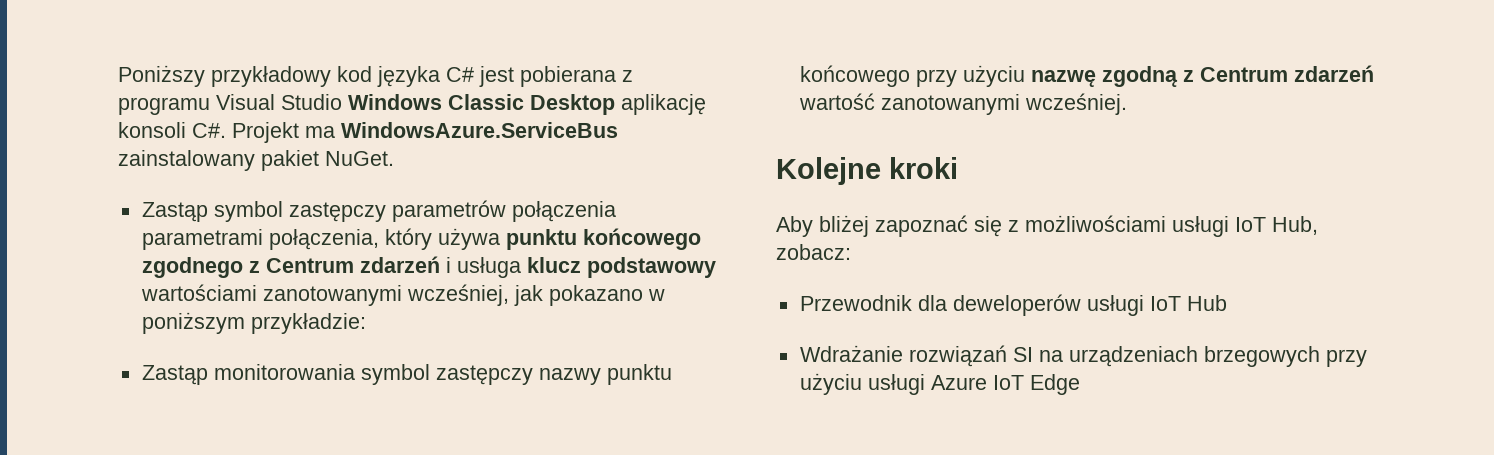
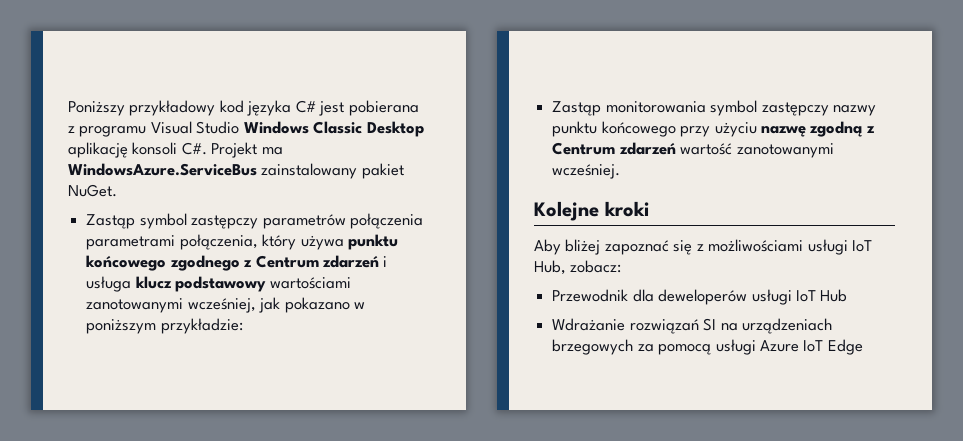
[1325,349,1367,367] [799,373,862,395] przy użyciu -> [637,344,712,355] za pomocą

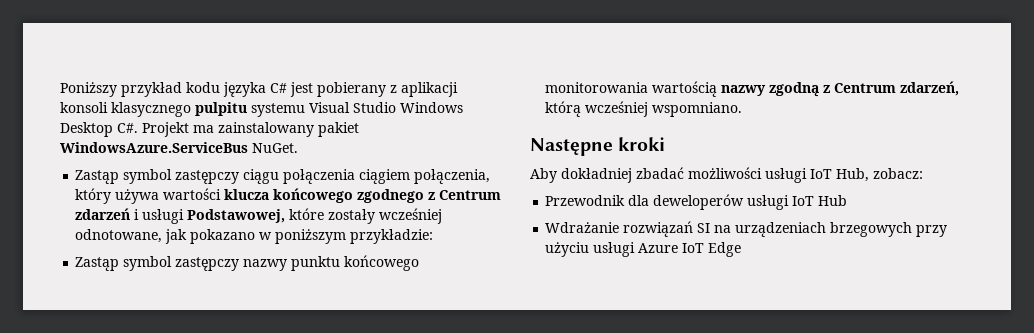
[129,100,244,116] przykładowy kod -> [121,82,220,97] przykład kodu
[348,100,419,116] [68,121,424,137] [68,142,178,158] pobierana z programu Visual Studio Windows Classic Desktop aplikację konsoli -> [317,82,458,97] [60,102,463,117] [60,122,113,137] pobierany z aplikacji konsoli klasycznego pulpitu systemu Visual Studio Windows Desktop
[68,163,257,176] WindowsAzure.ServiceBus -> (214, 129) none
(404, 171) none -> [60,142,248,153] WindowsAzure.ServiceBus
[262,213,423,229] [86,235,176,250] parametrów połączenia parametrami -> [243,169,411,184] ciągu połączenia ciągiem
[347,234,398,250] punktu -> [163,188,270,200] wartości klucza
[86,276,351,292] [86,298,256,313] usługa klucz podstawowy wartościami zanotowanymi wcześniej, -> [142,208,443,224] [75,229,163,243] usługi Podstawowej, które zostały wcześniej odnotowane,
[605,101,706,113] monitorowania -> (120, 264) none
[680,121,875,137] [552,142,834,158] [552,164,621,179] [534,201,649,221] [534,239,804,255] przy użyciu nazwę zgodną z Centrum zdarzeń wartość zanotowanymi wcześniej. // Kolejne kroki // Aby bliżej zapoznać się z możliwościami -> [545,81,960,97] [545,101,743,117] [530,137,666,156] [530,167,762,183] monitorowania wartością nazwy zgodną z Centrum zdarzeń, którą wcześniej wspomniano. // Następne kroki // Aby dokładniej zbadać możliwości
[637,344,712,355] za pomocą -> [916,225,948,237] [545,242,590,257] przy użyciu

